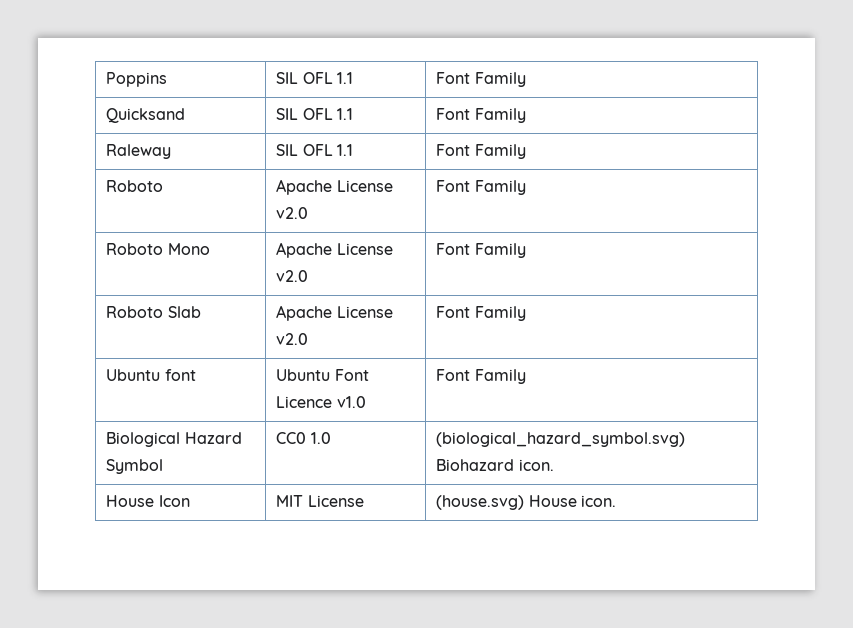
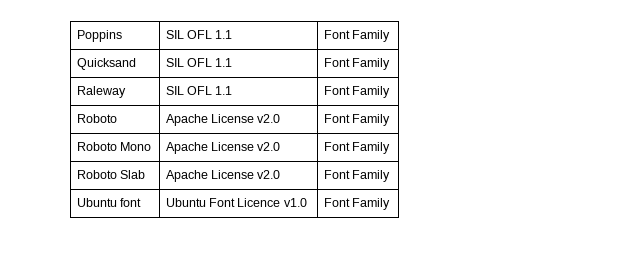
[106,432,242,447] [106,459,164,474] [276,432,331,444] [436,432,686,447] [436,459,554,471] [106,495,190,507] [276,495,364,507] [436,495,616,510] // Biological Hazard Symbol | CC0 1.0 | (biological_hazard_symbol.svg) Biohazard icon. // House Icon | MIT License | (house.svg) House icon. -> (390, 204) none

